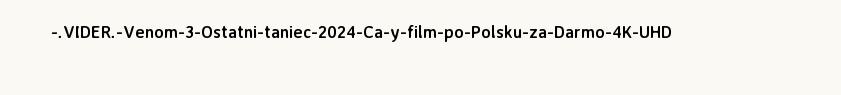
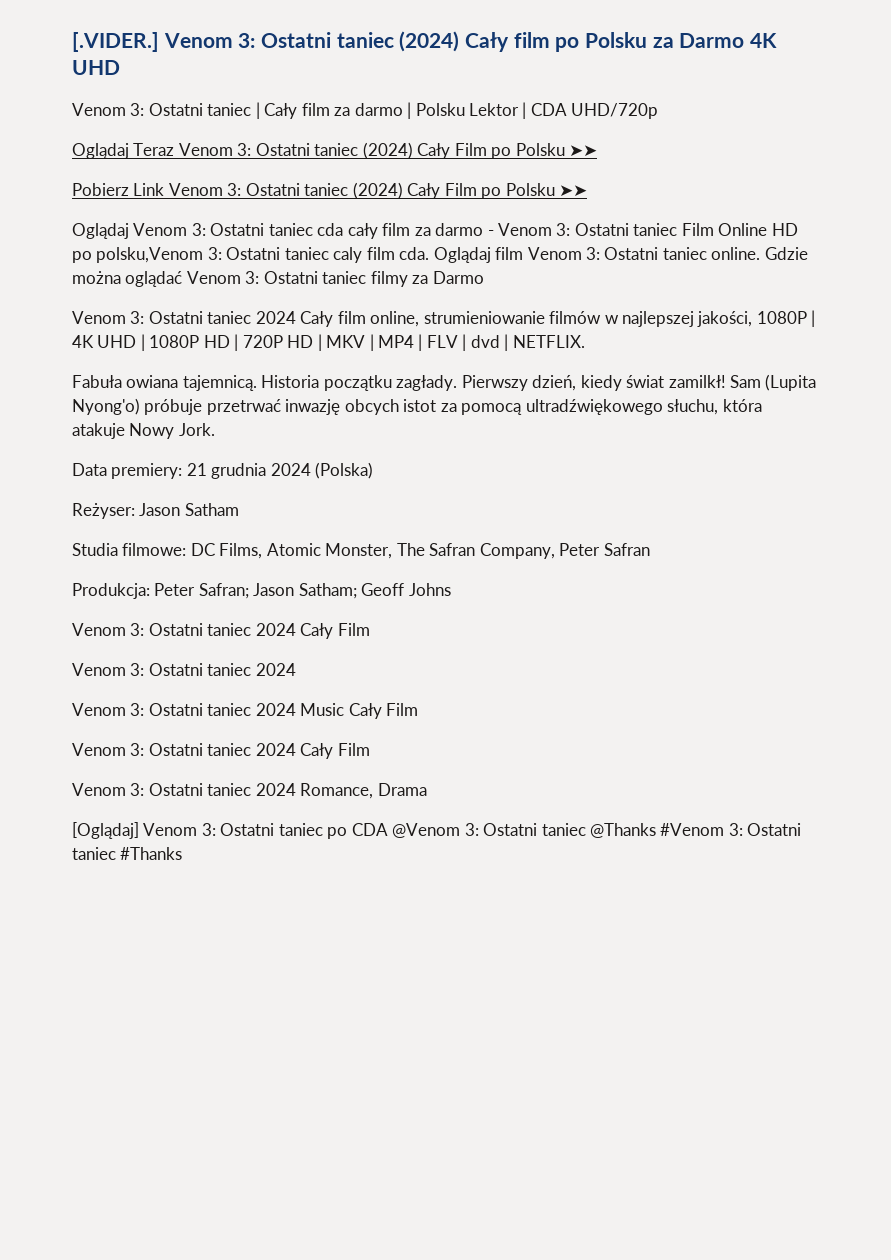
[51,25,672,42] -.VIDER.-Venom-3-Ostatni-taniec-2024-Ca-y-film-po-Polsku-za-Darmo-4K-UHD -> [72,31,778,52] [72,60,120,75] [72,102,659,119] [72,142,598,159] [72,182,588,199] [72,223,798,239] [72,247,808,263] [72,271,484,287] [72,310,816,327] [72,334,585,351] [72,374,817,391] [72,398,762,415] [72,423,215,439] [72,462,374,479] [72,503,239,519] [72,543,650,559] [72,583,451,599] [72,623,370,639] [72,663,296,676] [72,703,419,719] [72,743,370,759] [72,783,427,799] [72,822,802,839] [72,847,183,860] [.VIDER.] Venom 3: Ostatni taniec (2024) Cały film po Polsku za Darmo 4K UHD // Venom 3: Ostatni taniec | Cały film za darmo | Polsku Lektor | CDA UHD/720p // Oglądaj Teraz Venom 3: Ostatni taniec (2024) Cały Film po Polsku ➤➤ // Pobierz Link Venom 3: Ostatni taniec (2024) Cały Film po Polsku ➤➤ // Oglądaj Venom 3: Ostatni taniec cda cały film za darmo - Venom 3: Ostatni taniec Film Online HD po polsku,Venom 3: Ostatni taniec caly film cda. Oglądaj film Venom 3: Ostatni taniec online. Gdzie można oglądać Venom 3: Ostatni taniec filmy za Darmo // Venom 3: Ostatni taniec 2024 Cały film online, strumieniowanie filmów w najlepszej jakości, 1080P | 4K UHD | 1080P HD | 720P HD | MKV | MP4 | FLV | dvd | NETFLIX. // Fabuła owiana tajemnicą. Historia początku zagłady. Pierwszy dzień, kiedy świat zamilkł! Sam (Lupita Nyong'o) próbuje przetrwać inwazję obcych istot za pomocą ultradźwiękowego słuchu, która atakuje Nowy Jork. // Data premiery: 21 grudnia 2024 (Polska) // Reżyser: Jason Satham // Studia filmowe: DC Films, Atomic Monster, The Safran Company, Peter Safran // Produkcja: Peter Safran; Jason Satham; Geoff Johns // Venom 3: Ostatni taniec 2024 Cały Film // Venom 3: Ostatni taniec 2024 // Venom 3: Ostatni taniec 2024 Music Cały Film // Venom 3: Ostatni taniec 2024 Cały Film // Venom 3: Ostatni taniec 2024 Romance, Drama // [Oglądaj] Venom 3: Ostatni taniec po CDA @Venom 3: Ostatni taniec @Thanks #Venom 3: Ostatni taniec #Thanks

